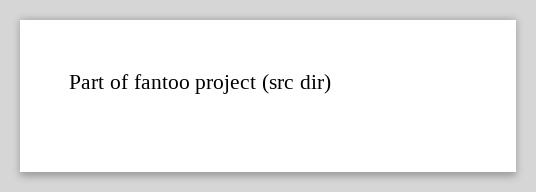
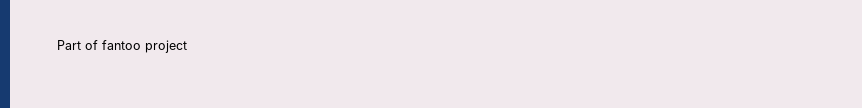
[262,74,332,94] (src dir) -> (187, 46) none

